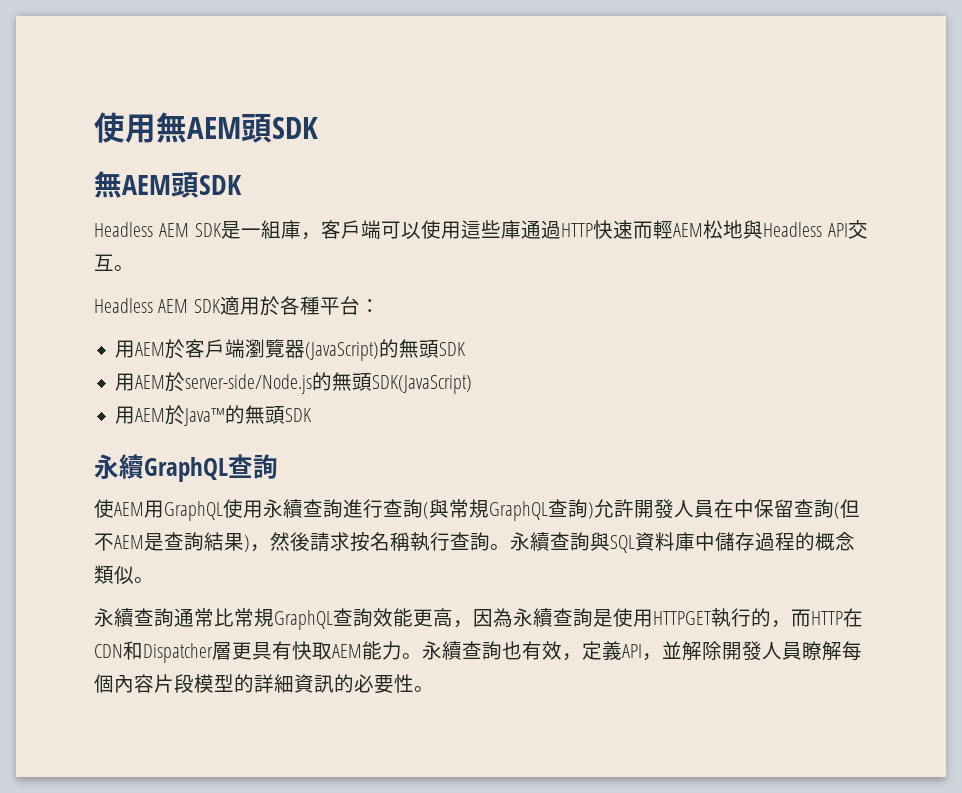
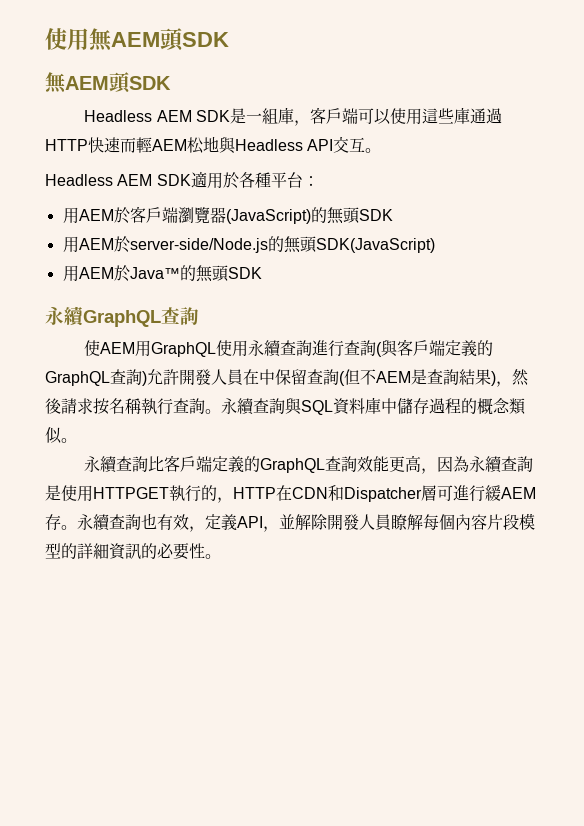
[449,499,489,518] 常規 -> [397,339,494,357] 客戶端定義的
[174,608,274,627] 通常比常規 -> [148,455,261,473] 比客戶端定義的
[791,609,811,627] 而 -> (233, 500) none
[232,641,402,660] 更具有快取AEM能力 -> [437,485,536,502] [45,514,61,530] 可進行緩AEM存

